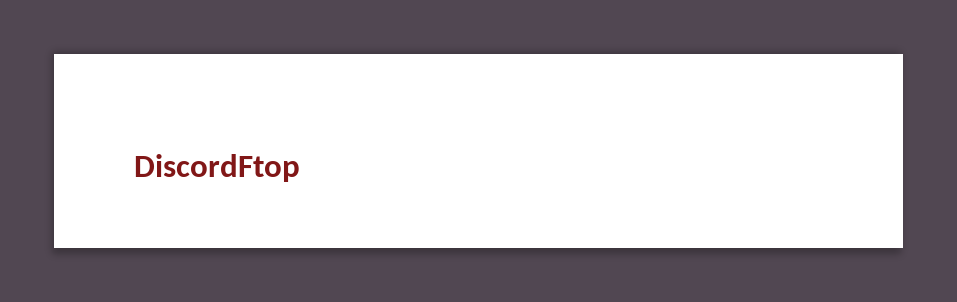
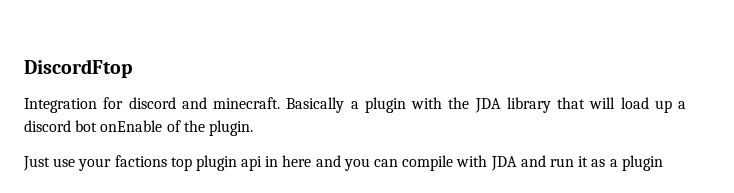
(300, 168) none -> [24,97,686,113] [24,120,253,136] [23,155,663,171] // Integration for discord and minecraft. Basically a plugin with the JDA library that will load up a discord bot onEnable of the plugin. // Just use your factions top plugin api in here and you can compile with JDA and run it as a plugin

